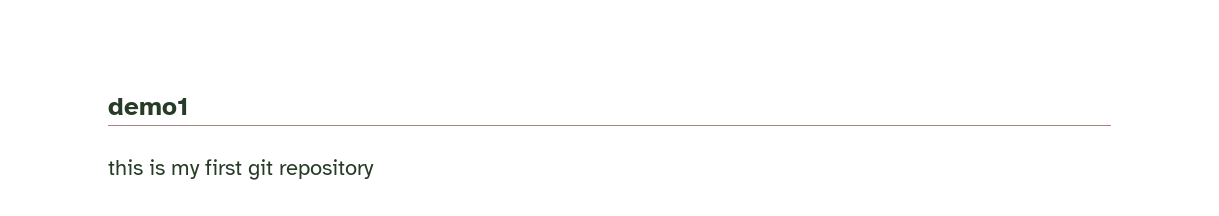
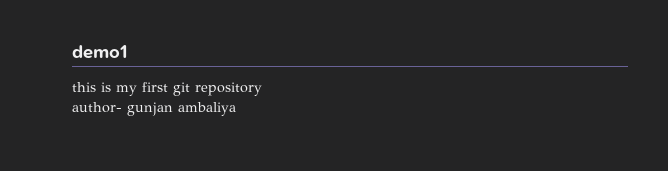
(374, 169) none -> [72,102,236,116] // author- gunjan ambaliya

